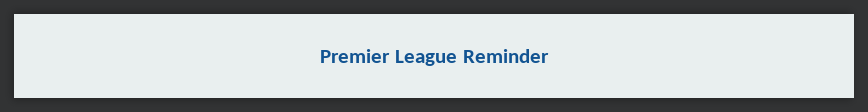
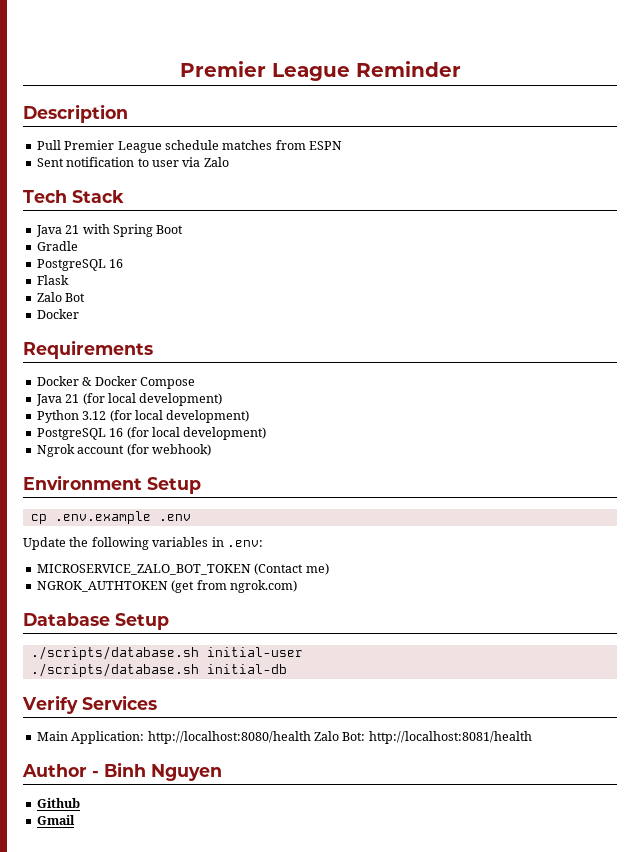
(549, 56) none -> [23,104,128,123] [36,140,342,153] [36,157,229,167] [23,190,124,203] [35,224,184,237] [36,241,78,251] [36,259,124,271] [36,275,69,285] [36,292,86,302] [36,309,79,319] [23,340,153,359] [36,376,195,389] [35,393,223,406] [36,410,250,423] [36,427,267,440] [36,444,211,457] [23,475,201,494] [30,511,191,524] [23,537,263,550] [36,563,329,575] [36,580,297,593] [23,613,169,630] [30,646,303,660] [30,663,287,677] [22,695,157,714] [36,731,532,744] [22,762,222,781] [36,798,80,808] [36,815,75,825] // Description // Pull Premier League schedule matches from ESPN // Sent notification to user via Zalo // Tech Stack // Java 21 with Spring Boot // Gradle // PostgreSQL 16 // Flask // Zalo Bot // Docker // Requirements // Docker & Docker Compose // Java 21 (for local development) // Python 3.12 (for local development) // PostgreSQL 16 (for local development) // Ngrok account (for webhook) // Environment Setup // cp .env.example .env // Update the following variables in .env: // MICROSERVICE_ZALO_BOT_TOKEN (Contact me) // NGROK_AUTHTOKEN (get from ngrok.com) // Database Setup // ./scripts/database.sh initial-user // ./scripts/database.sh initial-db // Verify Services // Main Application: http://localhost:8080/health Zalo Bot: http://localhost:8081/health // Author - Binh Nguyen // Github // Gmail

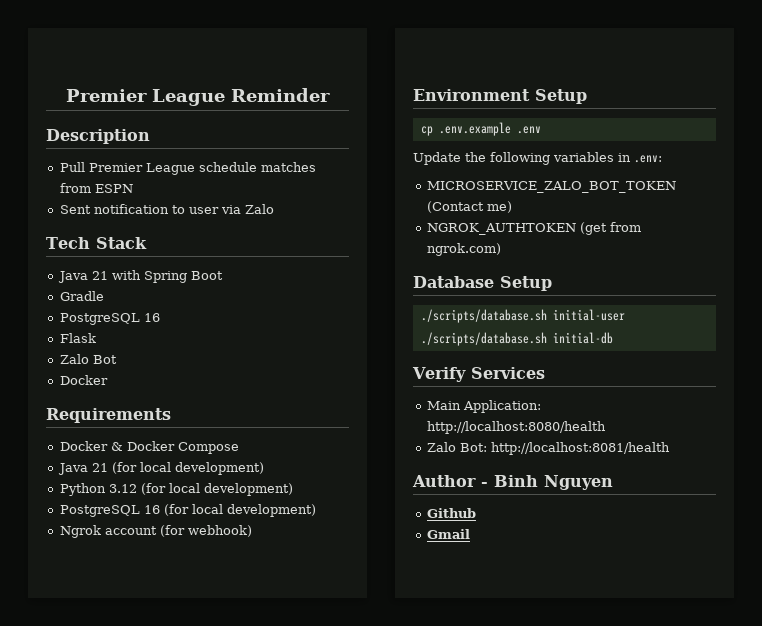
(311, 737) none -> (606, 427) //

